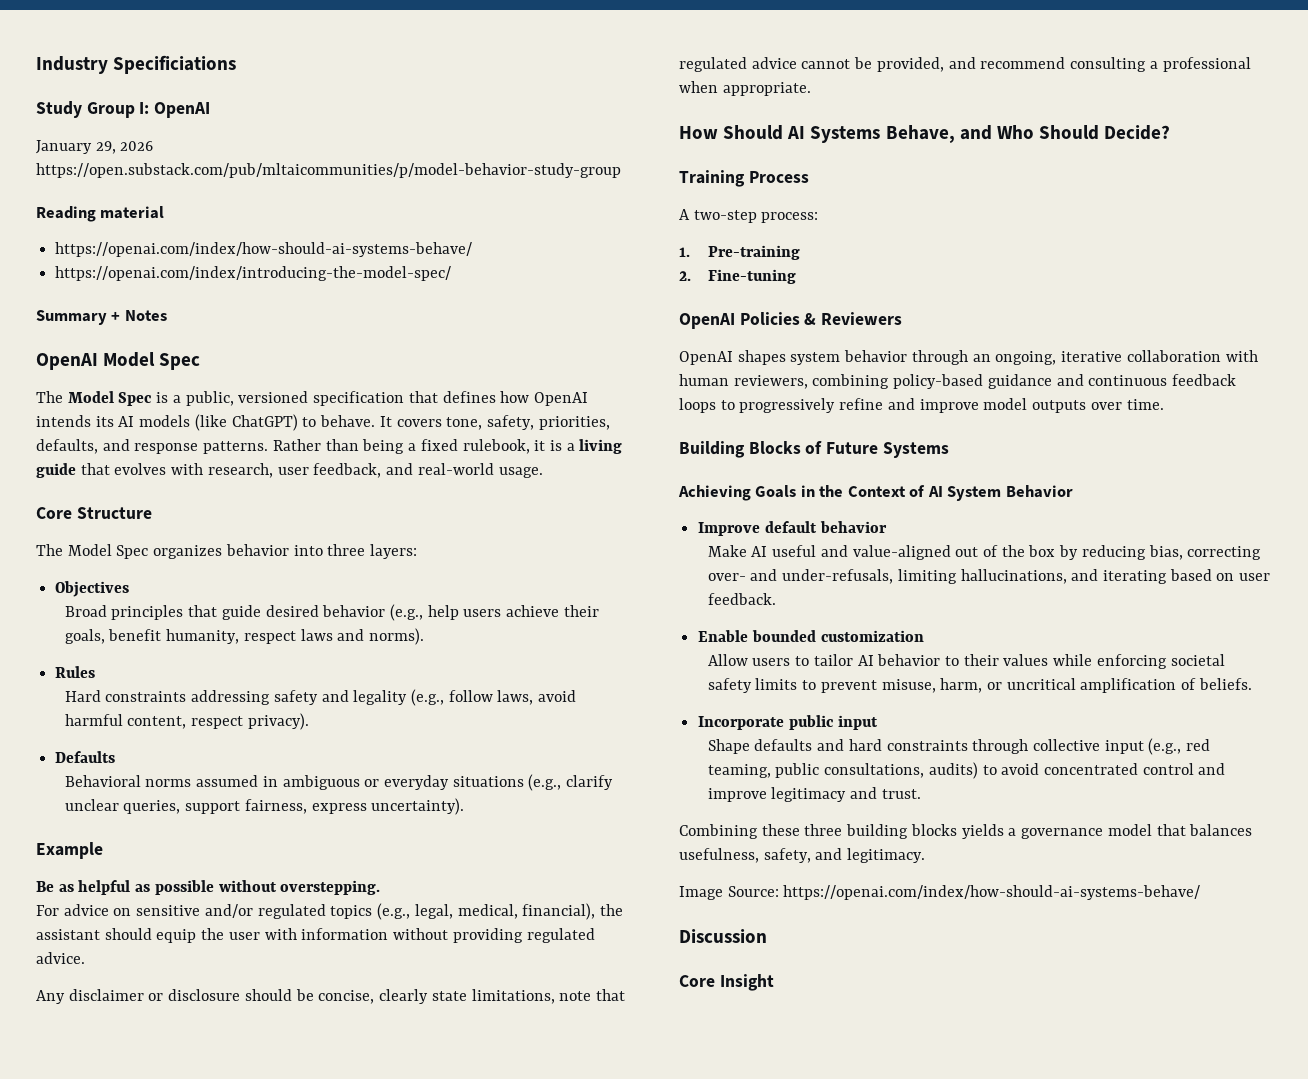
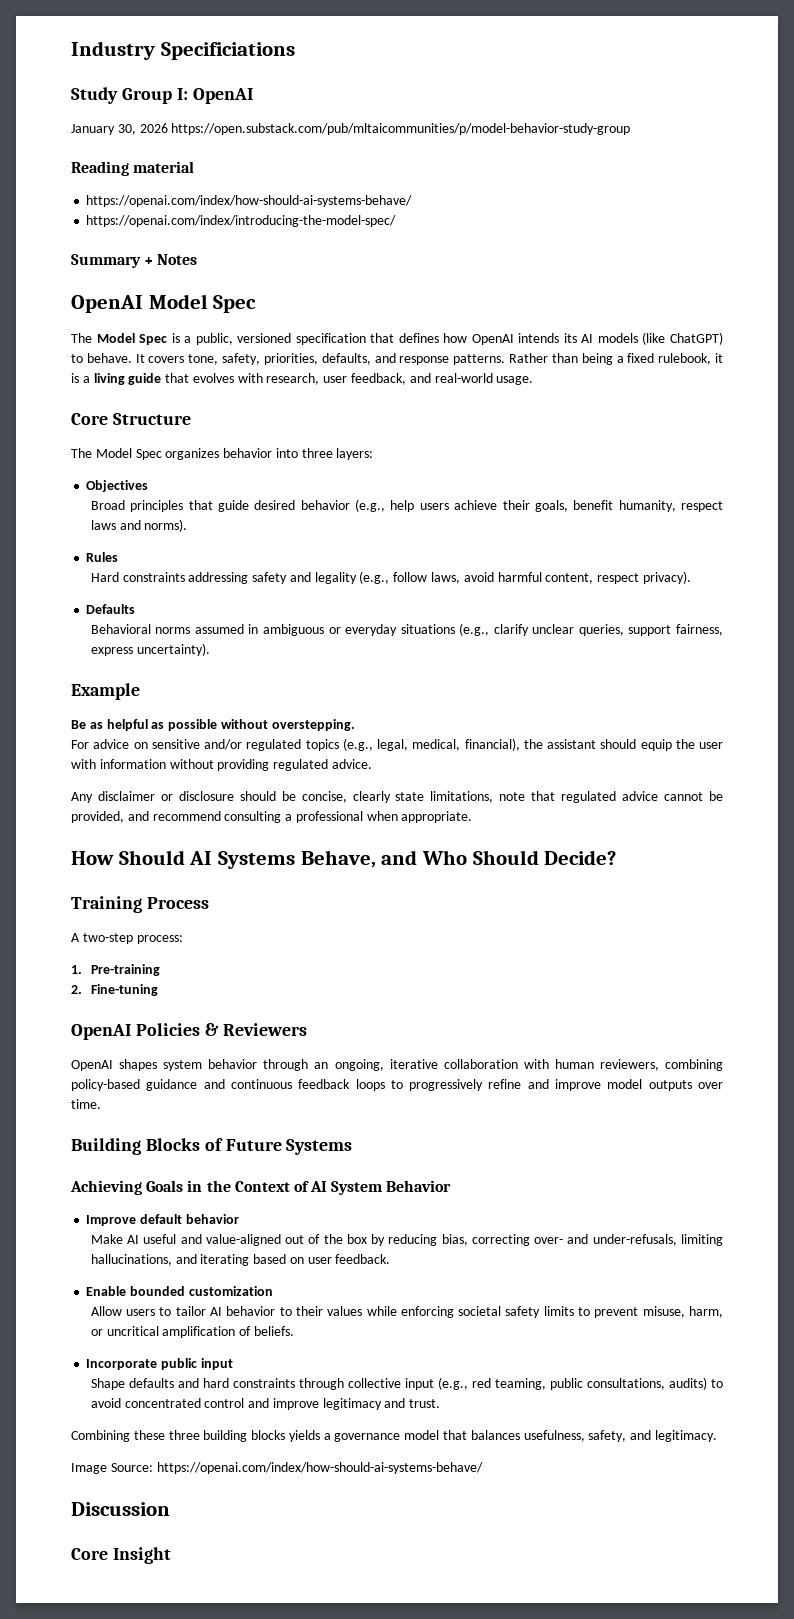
[95,141,116,154] 29, -> [117,124,136,135] 30,

